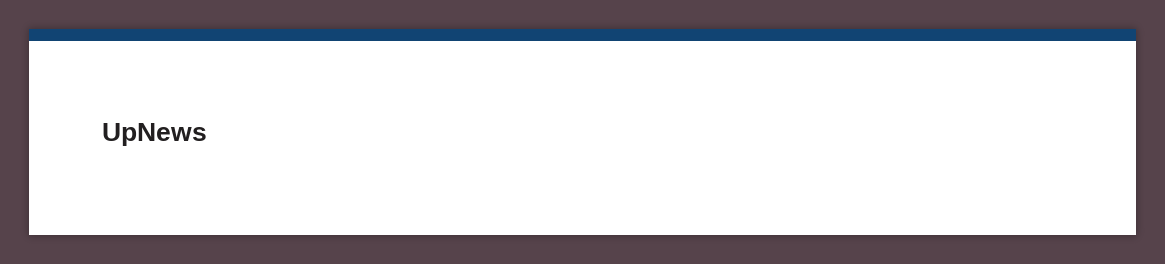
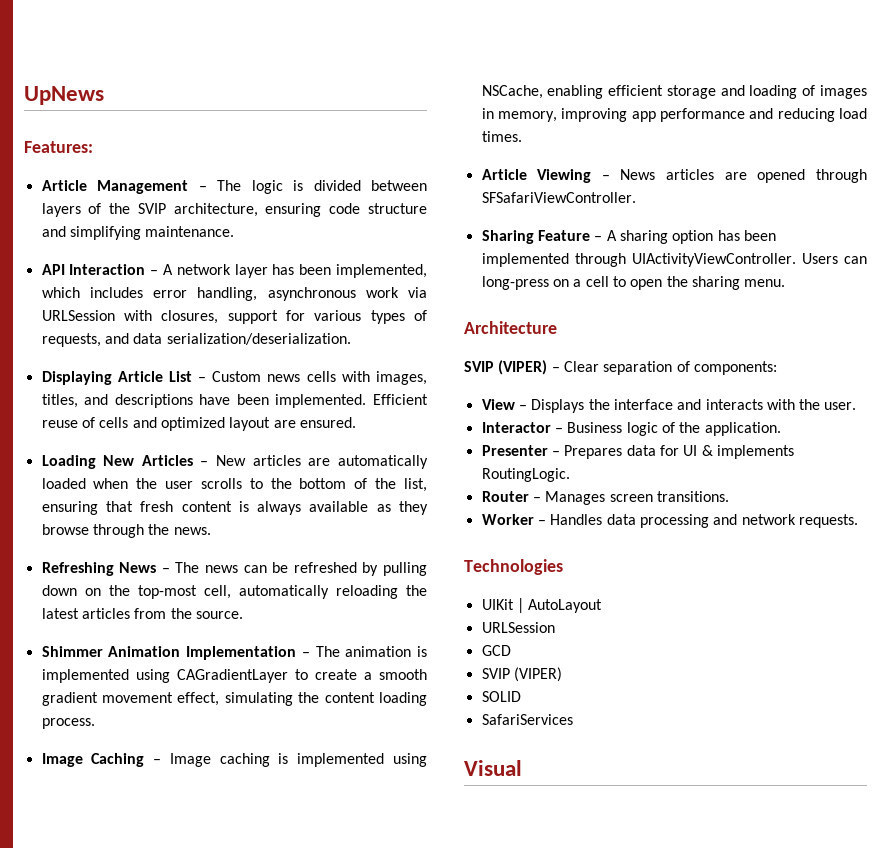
(207, 134) none -> [24,141,93,153] [41,180,427,194] [41,203,427,217] [41,226,235,240] [41,264,428,278] [41,287,428,301] [41,310,427,324] [41,333,351,347] [41,371,428,385] [41,394,428,408] [41,417,356,431] [41,455,428,469] [41,478,427,492] [41,501,429,515] [41,524,211,538] [41,562,427,576] [41,585,427,599] [41,608,243,619] [41,646,428,660] [41,669,427,683] [41,692,427,706] [41,718,95,729] [41,753,427,767] [481,85,867,99] [481,108,867,122] [481,131,522,142] [481,169,867,183] [481,192,636,203] [481,230,776,244] [481,253,867,267] [481,276,786,290] [464,321,557,334] [464,360,777,375] [481,399,857,413] [481,422,781,436] [481,445,794,459] [481,468,570,482] [481,491,729,505] [481,514,858,528] [464,559,563,575] [481,598,603,613] [481,622,555,633] [481,645,511,656] [481,667,562,682] [481,691,521,702] [481,714,573,725] [464,760,522,776] // Features: // Article Management – The logic is divided between layers of the SVIP architecture, ensuring code structure and simplifying maintenance. // API Interaction – A network layer has been implemented, which includes error handling, asynchronous work via URLSession with closures, support for various types of requests, and data serialization/deserialization. // Displaying Article List – Custom news cells with images, titles, and descriptions have been implemented. Efficient reuse of cells and optimized layout are ensured. // Loading New Articles – New articles are automatically loaded when the user scrolls to the bottom of the list, ensuring that fresh content is always available as they browse through the news. // Refreshing News – The news can be refreshed by pulling down on the top-most cell, automatically reloading the latest articles from the source. // Shimmer Animation Implementation – The animation is implemented using CAGradientLayer to create a smooth gradient movement effect, simulating the content loading process. // Image Caching – Image caching is implemented using NSCache, enabling efficient storage and loading of images in memory, improving app performance and reducing load times. // Article Viewing – News articles are opened through SFSafariViewController. // Sharing Feature – A sharing option has been implemented through UIActivityViewController. Users can long-press on a cell to open the sharing menu. // Architecture // SVIP (VIPER) – Clear separation of components: // View – Displays the interface and interacts with the user. // Interactor – Business logic of the application. // Presenter – Prepares data for UI & implements RoutingLogic. // Router – Manages screen transitions. // Worker – Handles data processing and network requests. // Technologies // UIKit | AutoLayout // URLSession // GCD // SVIP (VIPER) // SOLID // SafariServices // Visual

